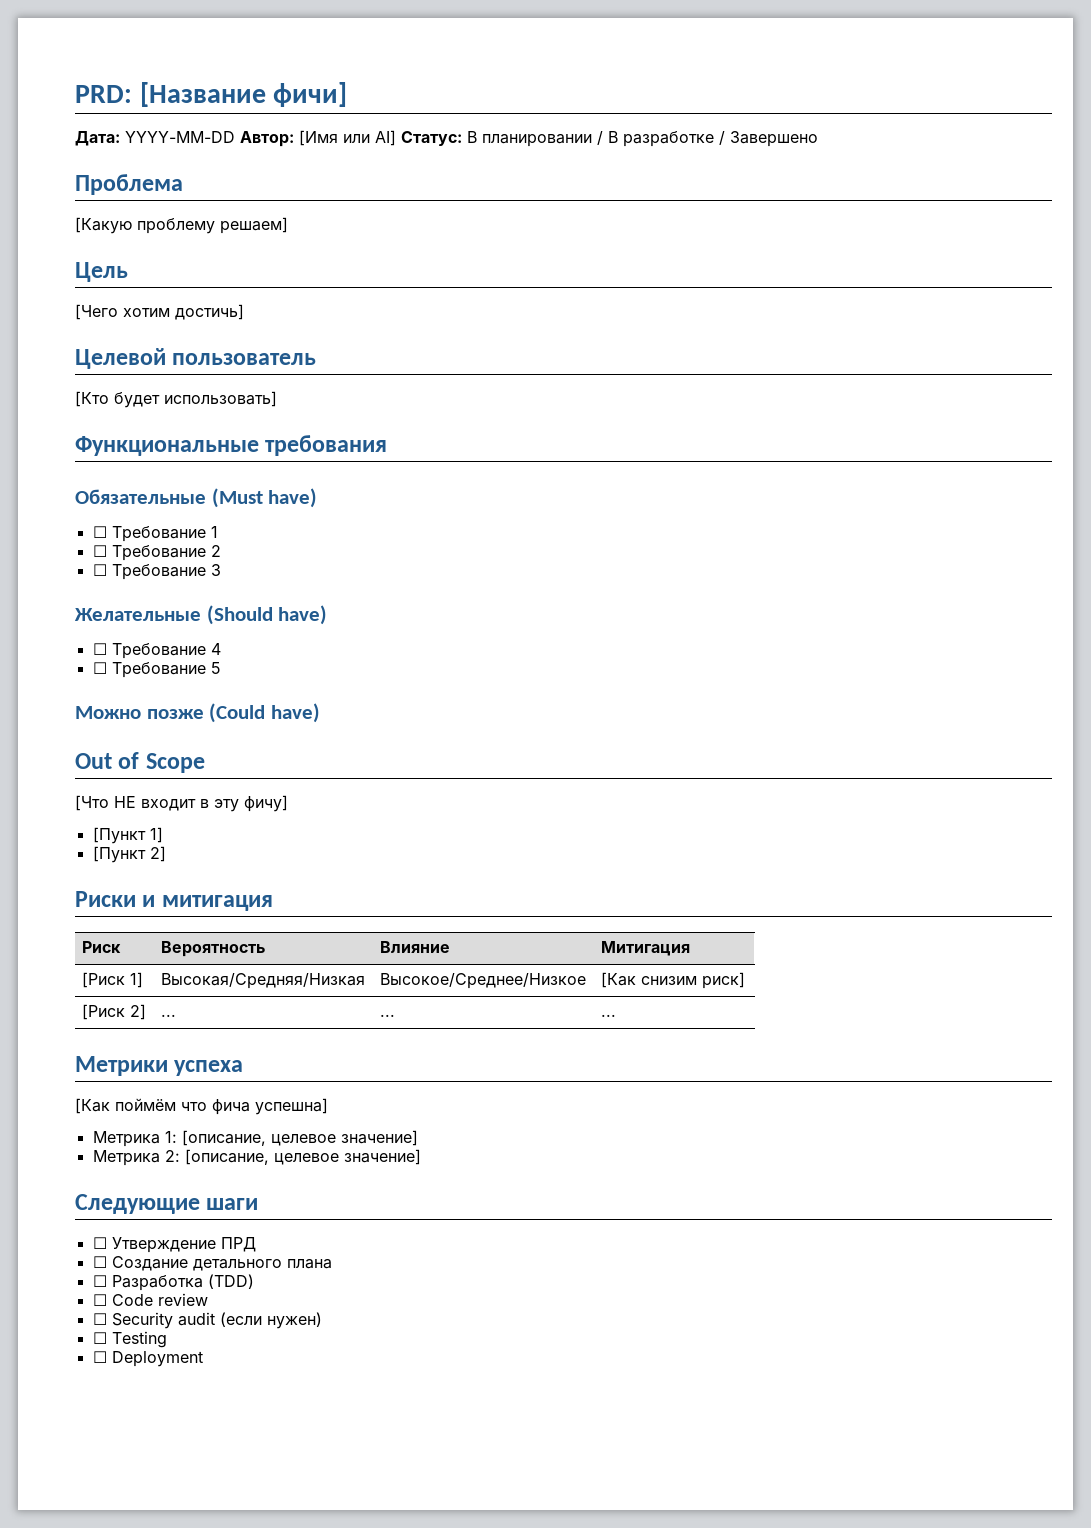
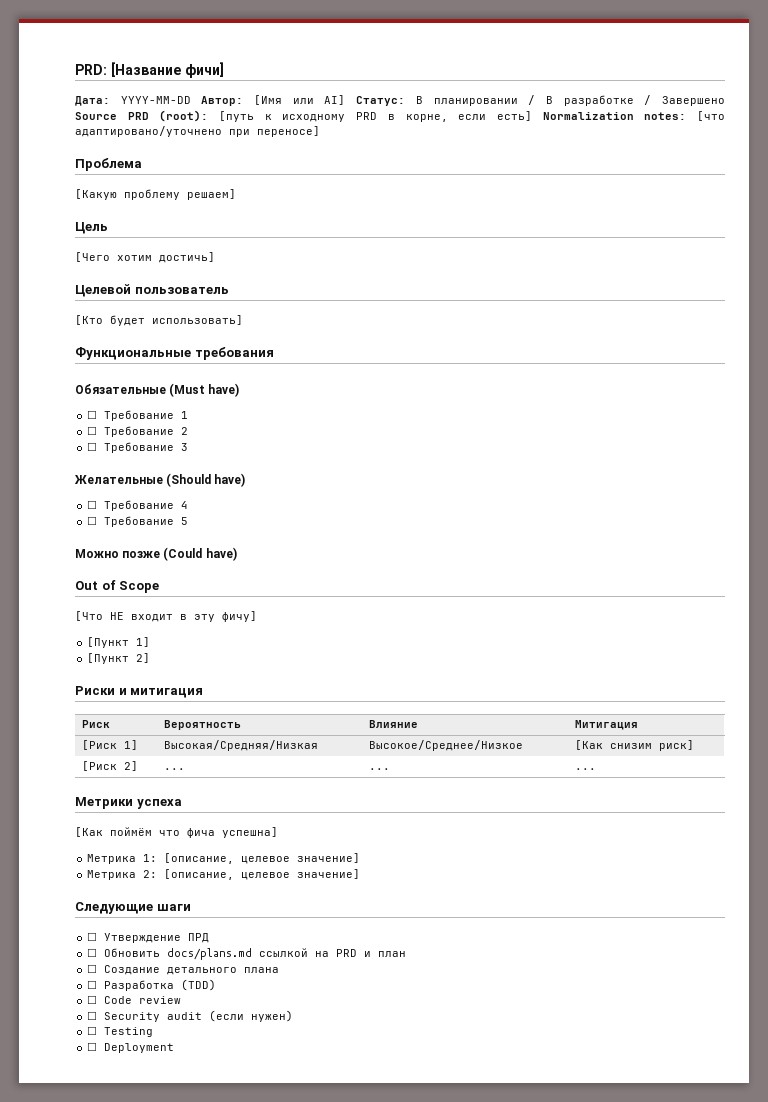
(818, 139) none -> [75,110,725,122] [75,126,320,137] Source PRD (root): [путь к исходному PRD в корне, если есть] Normalization notes: [что адаптировано/уточнено при переносе]
(256, 1244) none -> [87,948,407,960] // ☐ Обновить docs/plans.md ссылкой на PRD и план

